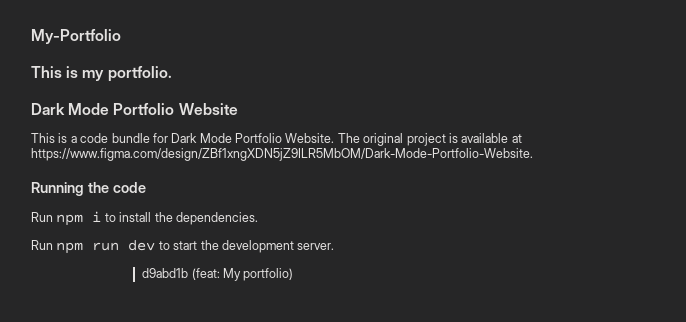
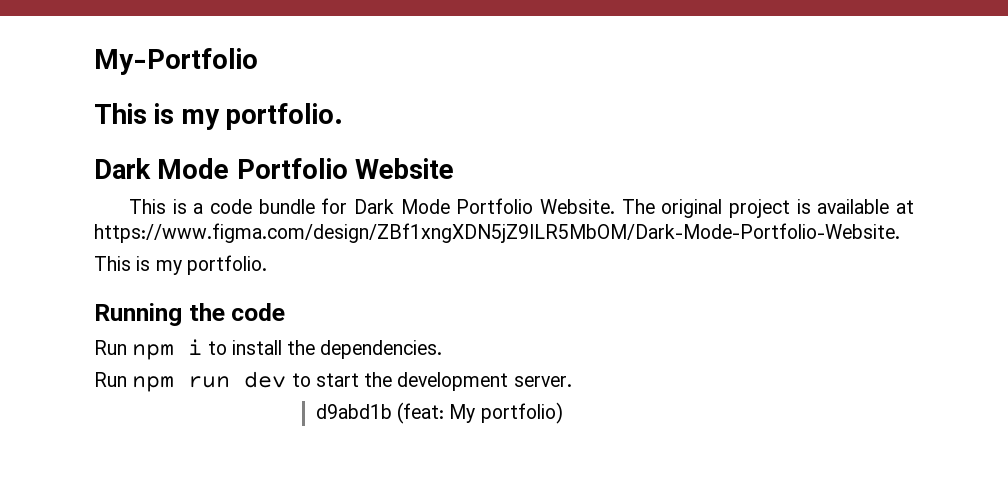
(533, 154) none -> [94,255,267,275] // This is my portfolio.

